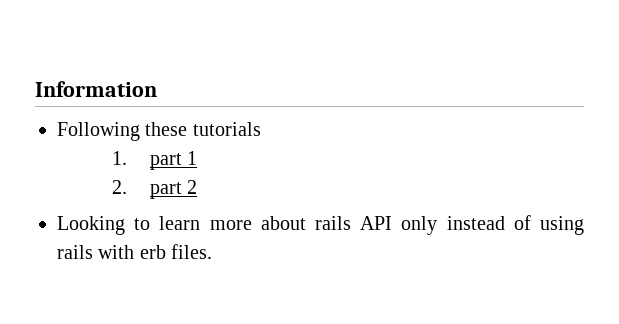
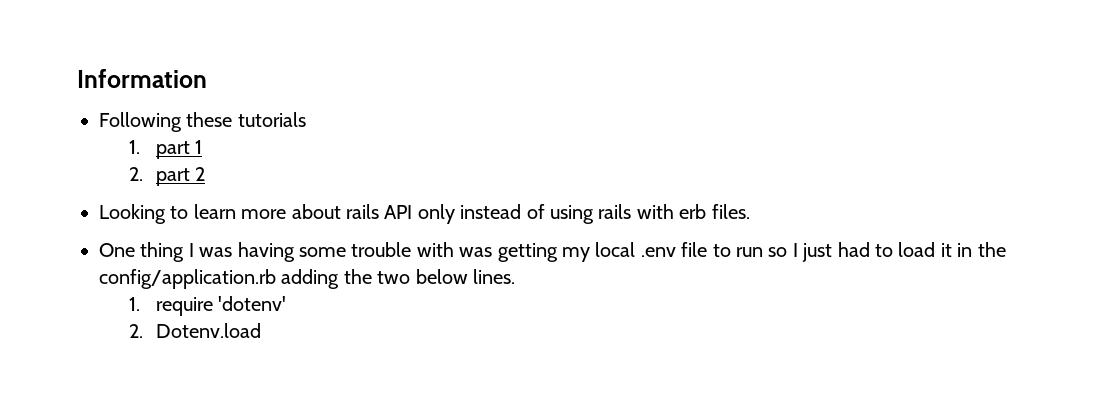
(213, 251) none -> [99,242,1006,262] [99,269,515,289] [129,296,286,316] [129,323,261,338] // One thing I was having some trouble with was getting my local .env file to run so I just had to load it in the config/application.rb adding the two below lines. // 1. require 'dotenv' // 2. Dotenv.load

